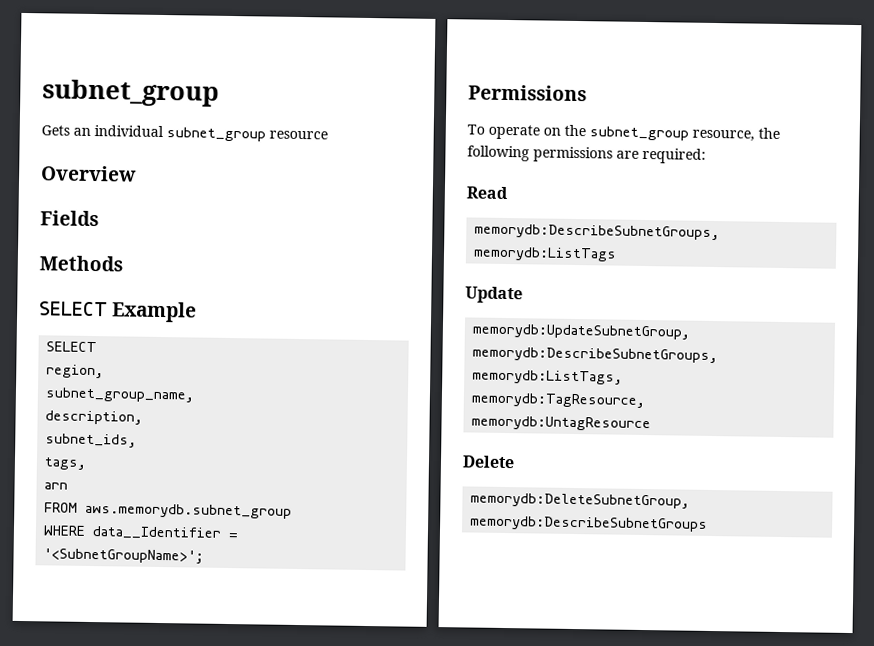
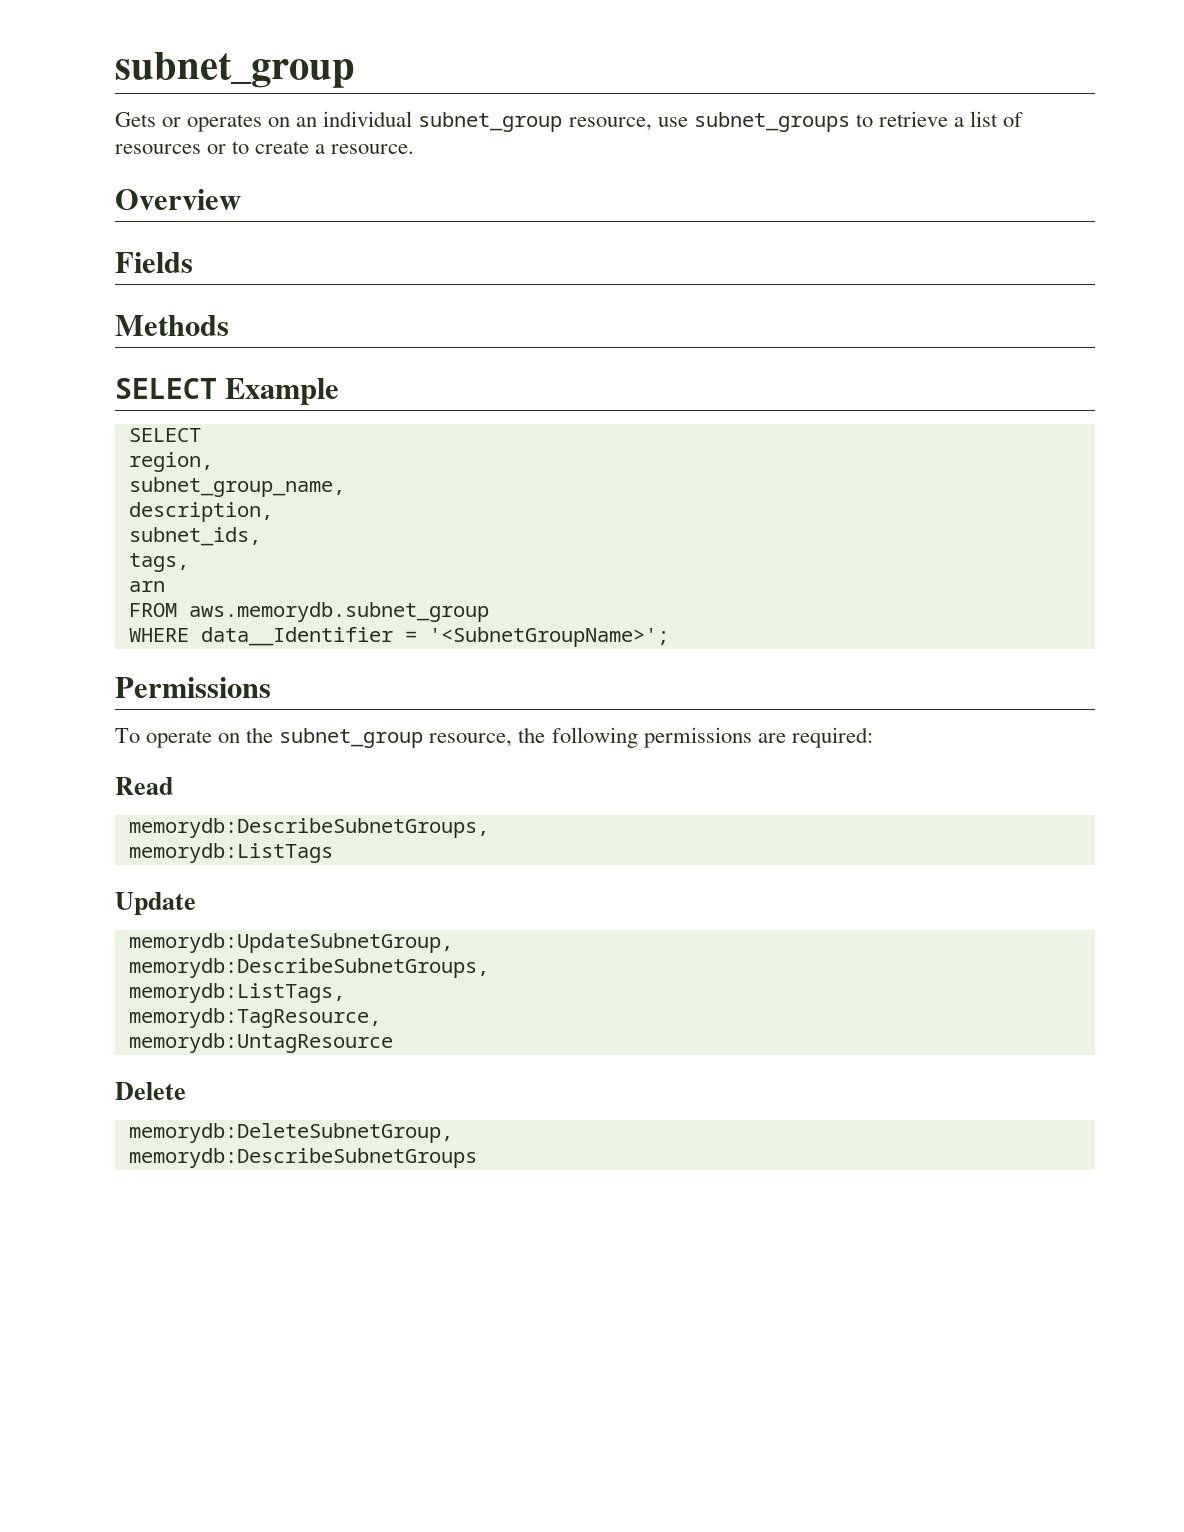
[73,125,328,142] an individual subnet_group resource -> [162,111,1024,132] [115,141,415,154] or operates on an individual subnet_group resource, use subnet_groups to retrieve a list of resources or to create a resource.

